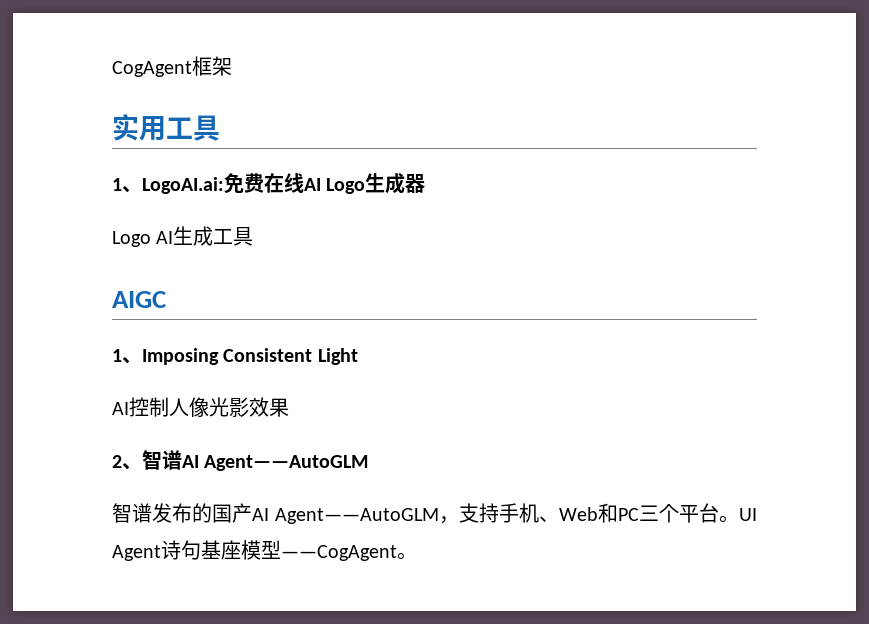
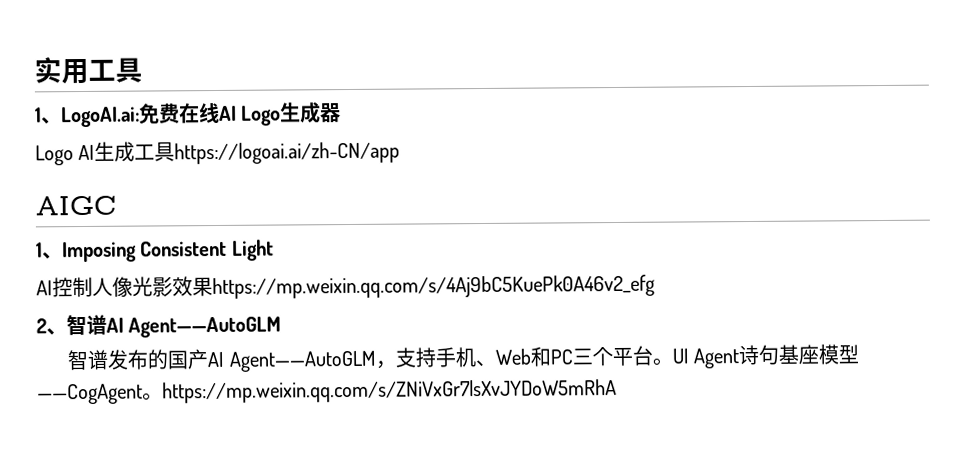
[112,56,232,77] CogAgent框架 // -> (34, 70) none
(254, 236) none -> [174,141,401,165] https://logoai.ai/zh-CN/app
(289, 407) none -> [212,274,655,300] https://mp.weixin.qq.com/s/4Aj9bC5KuePk0A46v2_efg
(417, 556) none -> [162,379,617,404] https://mp.weixin.qq.com/s/ZNiVxGr7lsXvJYDoW5mRhA

